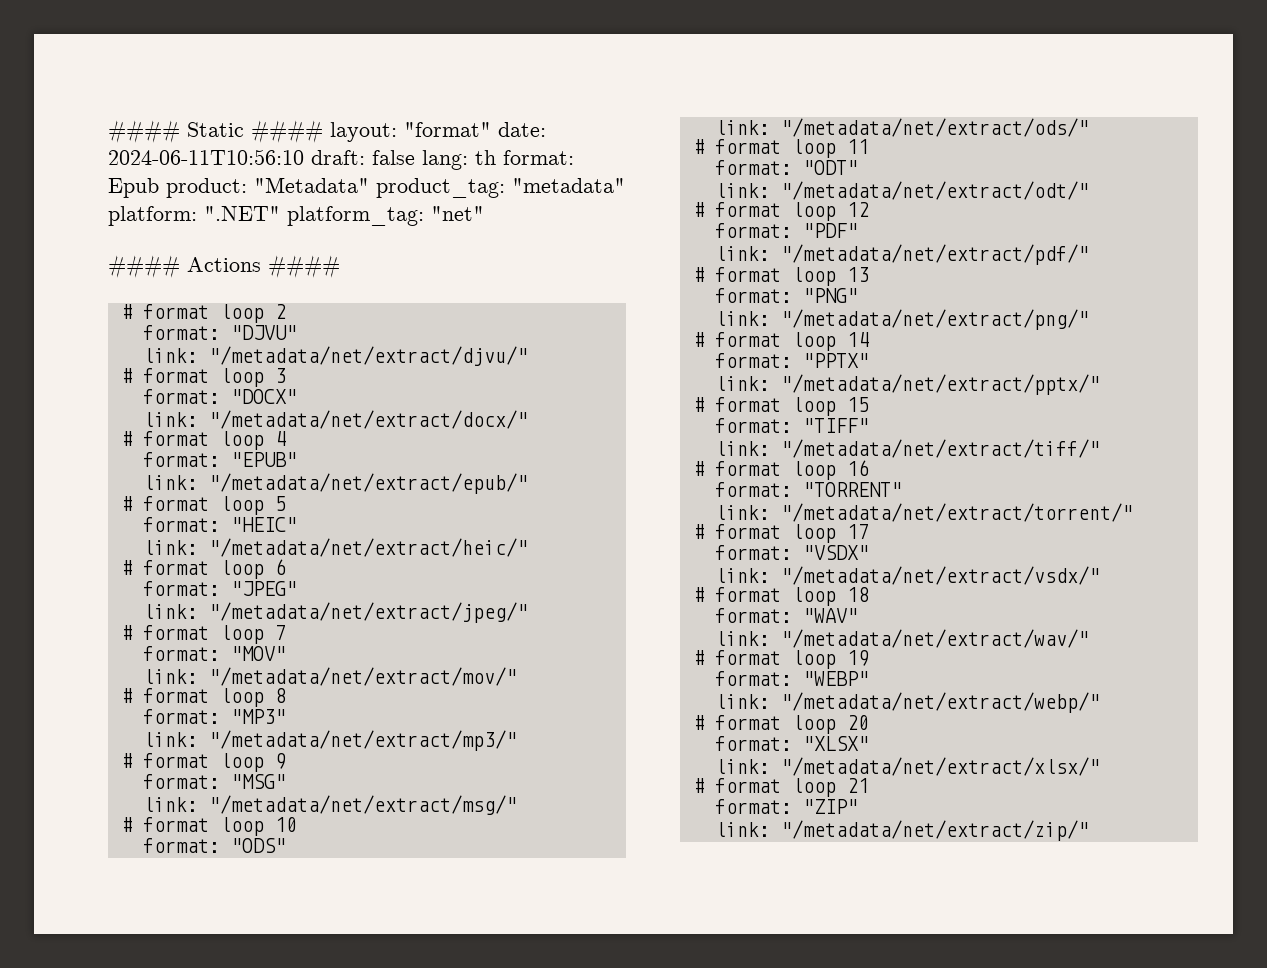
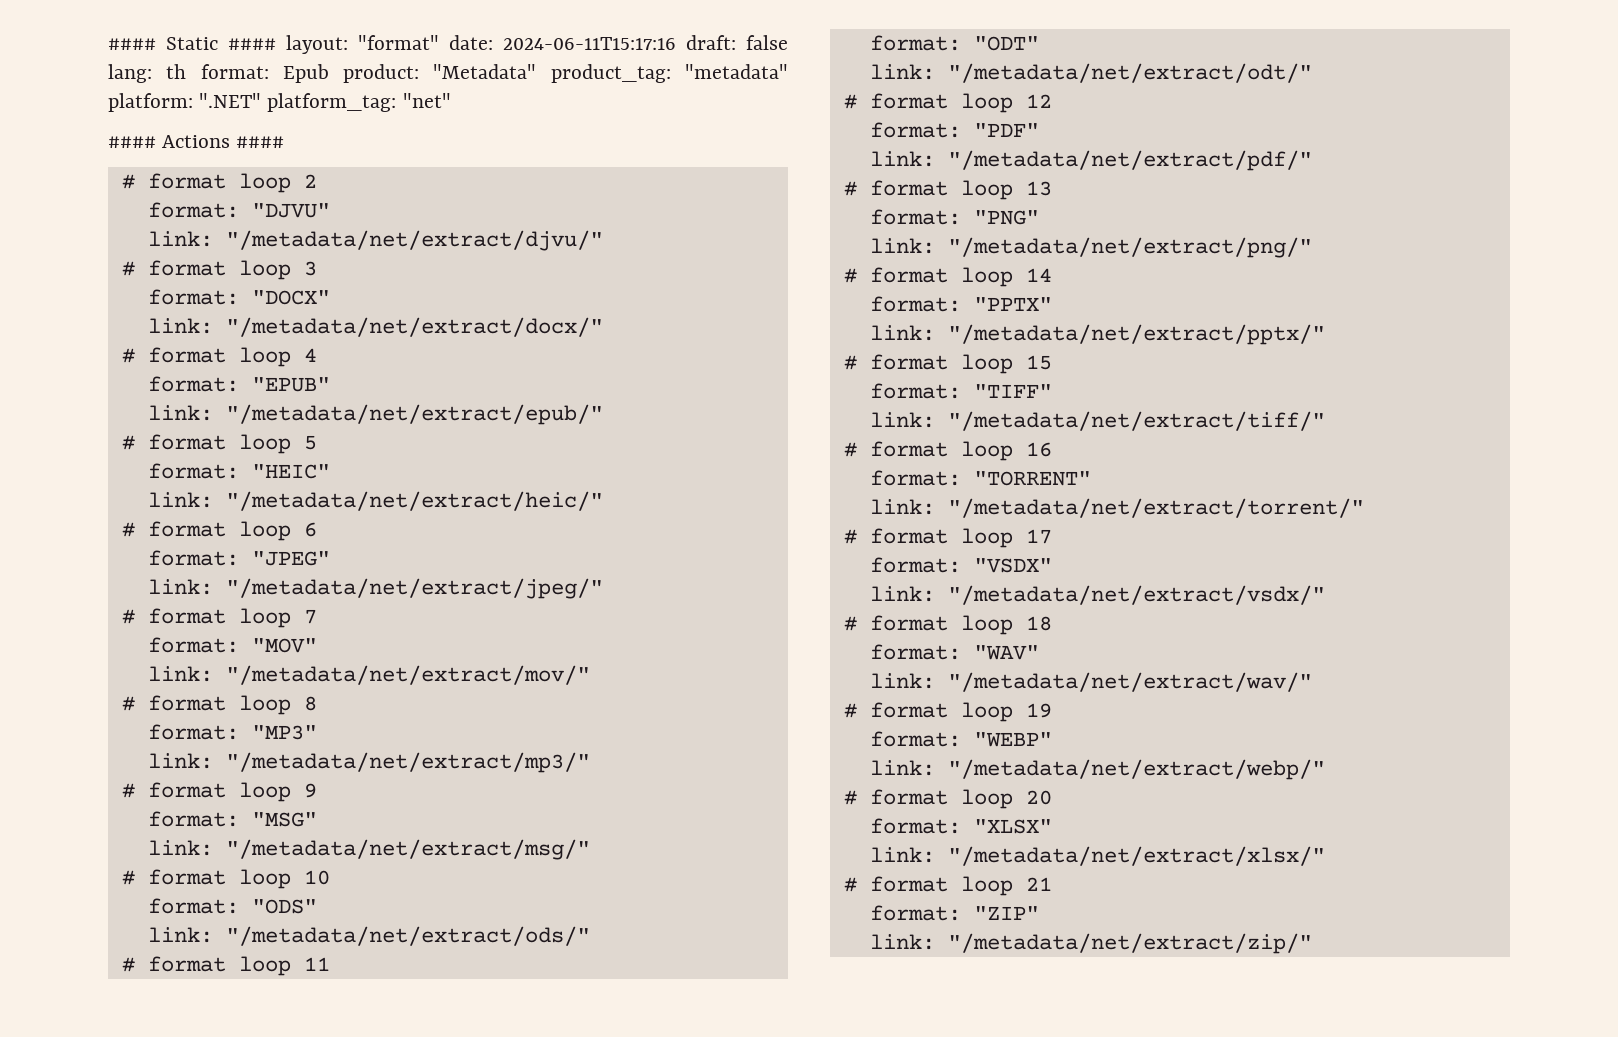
[108,149,304,165] 2024-06-11T10:56:10 -> [503,37,676,50] 2024-06-11T15:17:16

